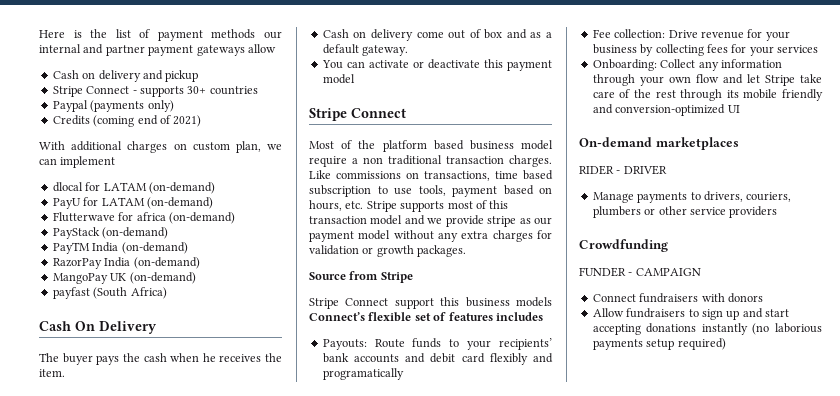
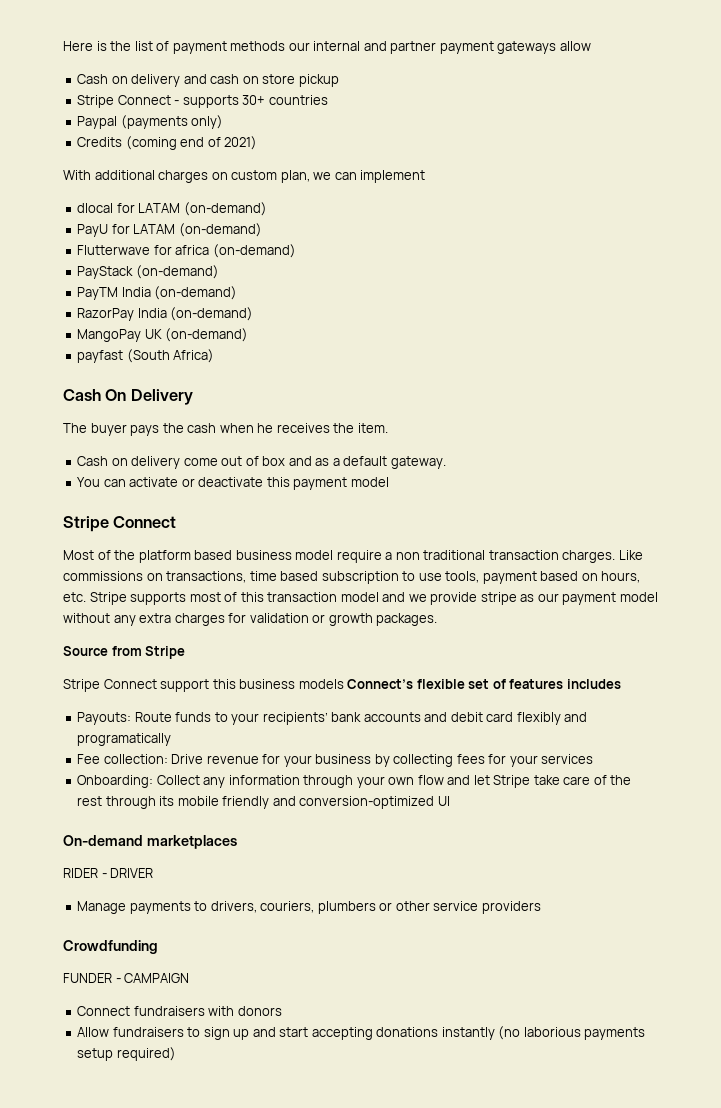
(163, 75) none -> [210,74,296,84] cash on store

